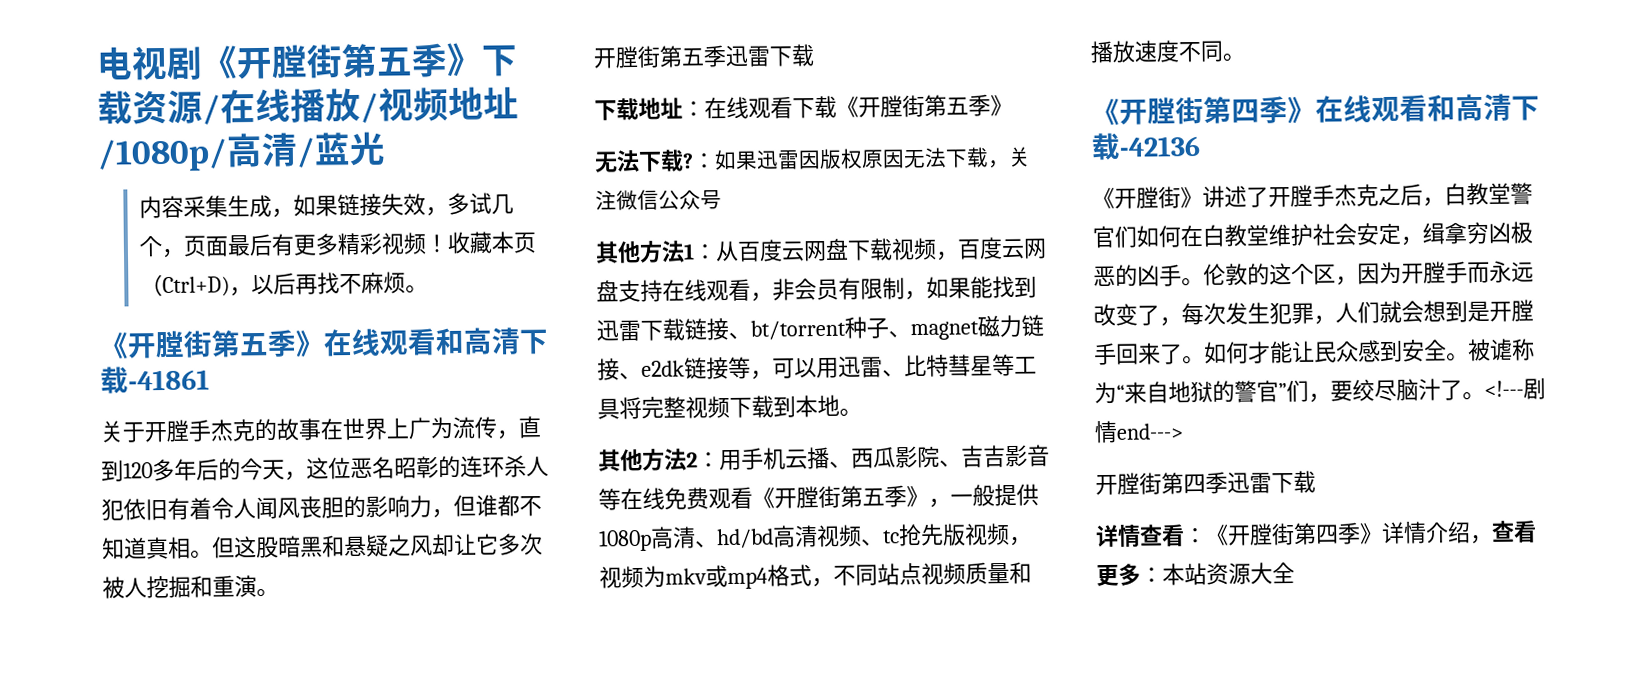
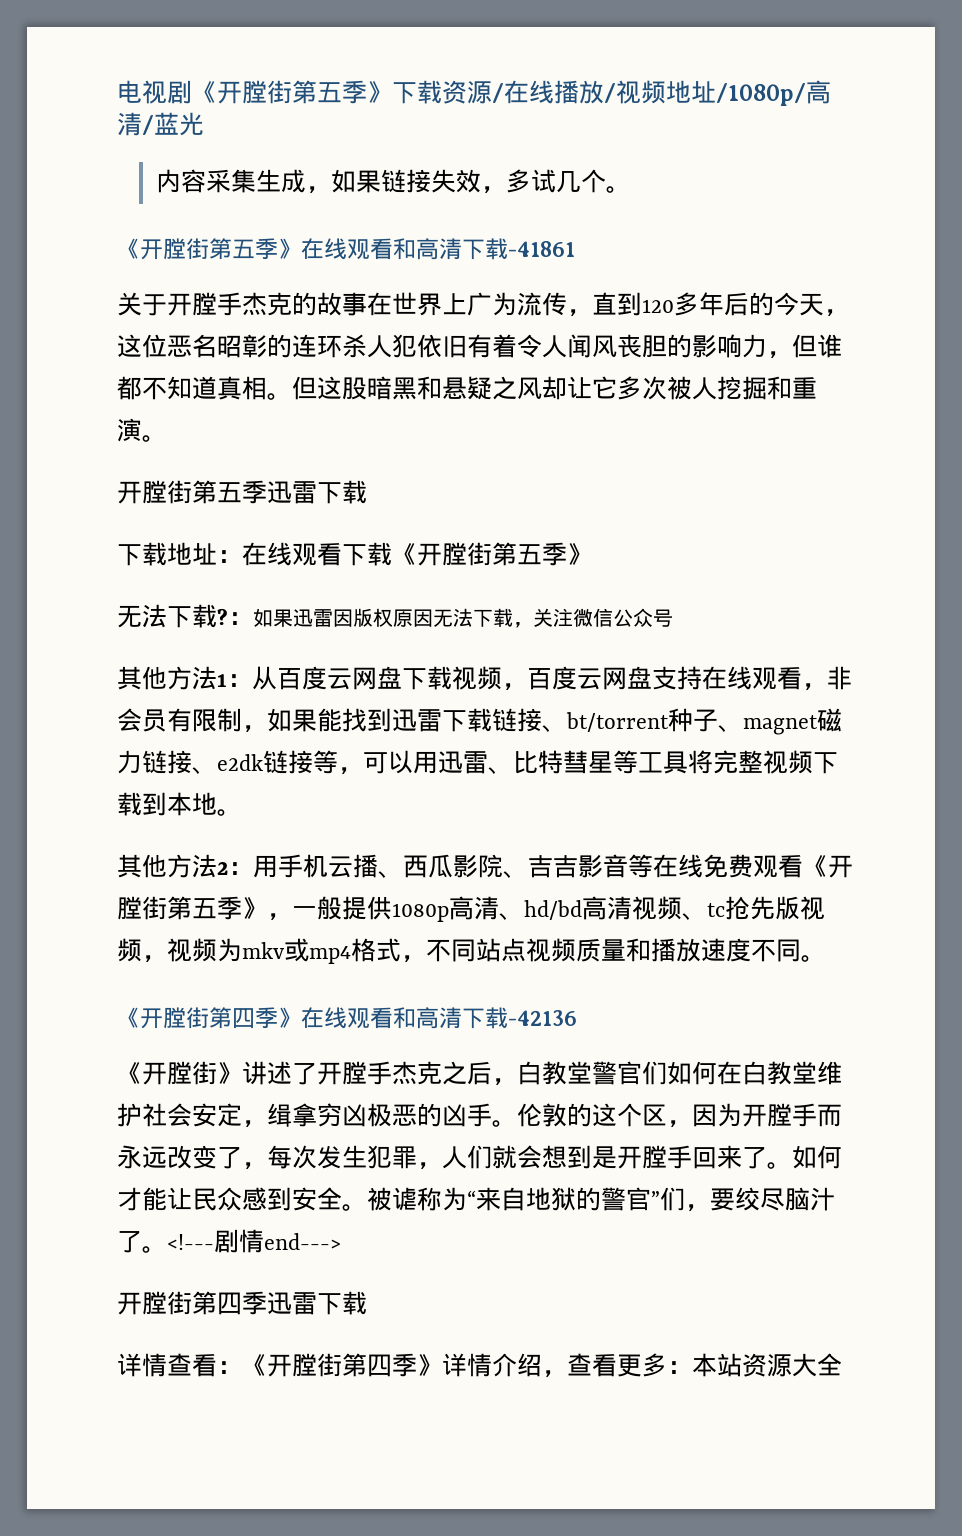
[160,231,536,259] [139,271,406,298] ，页面最后有更多精彩视频！收藏本页（Ctrl+D)，以后再找不麻烦 -> (606, 181) none

